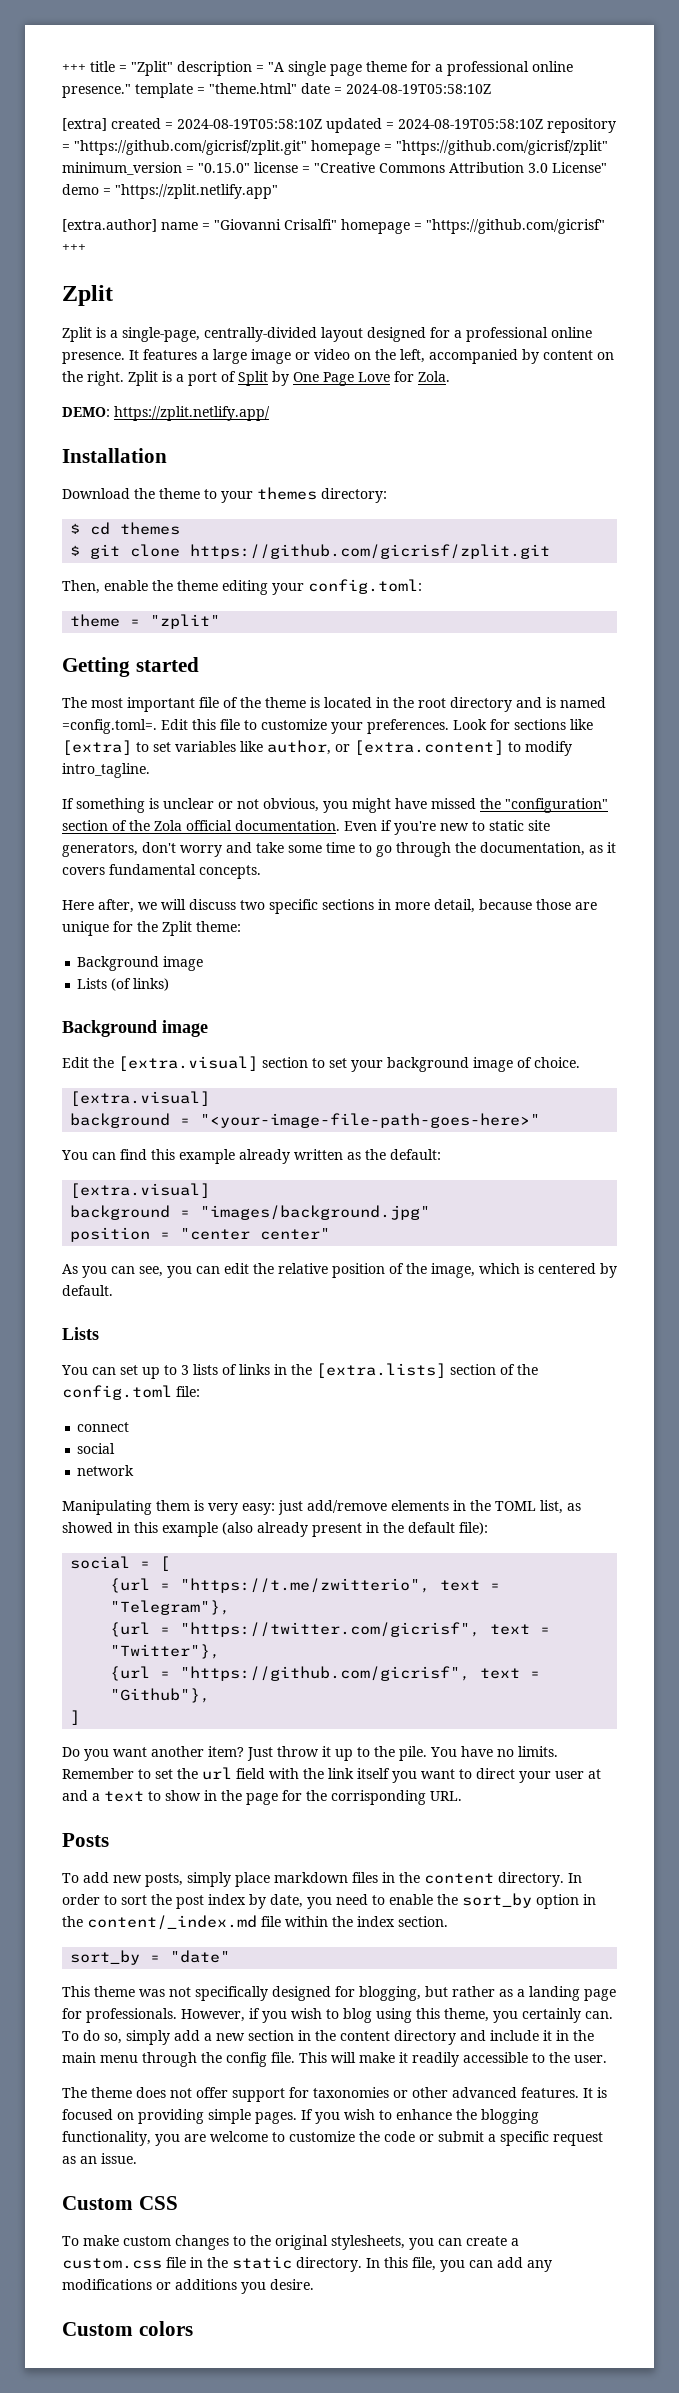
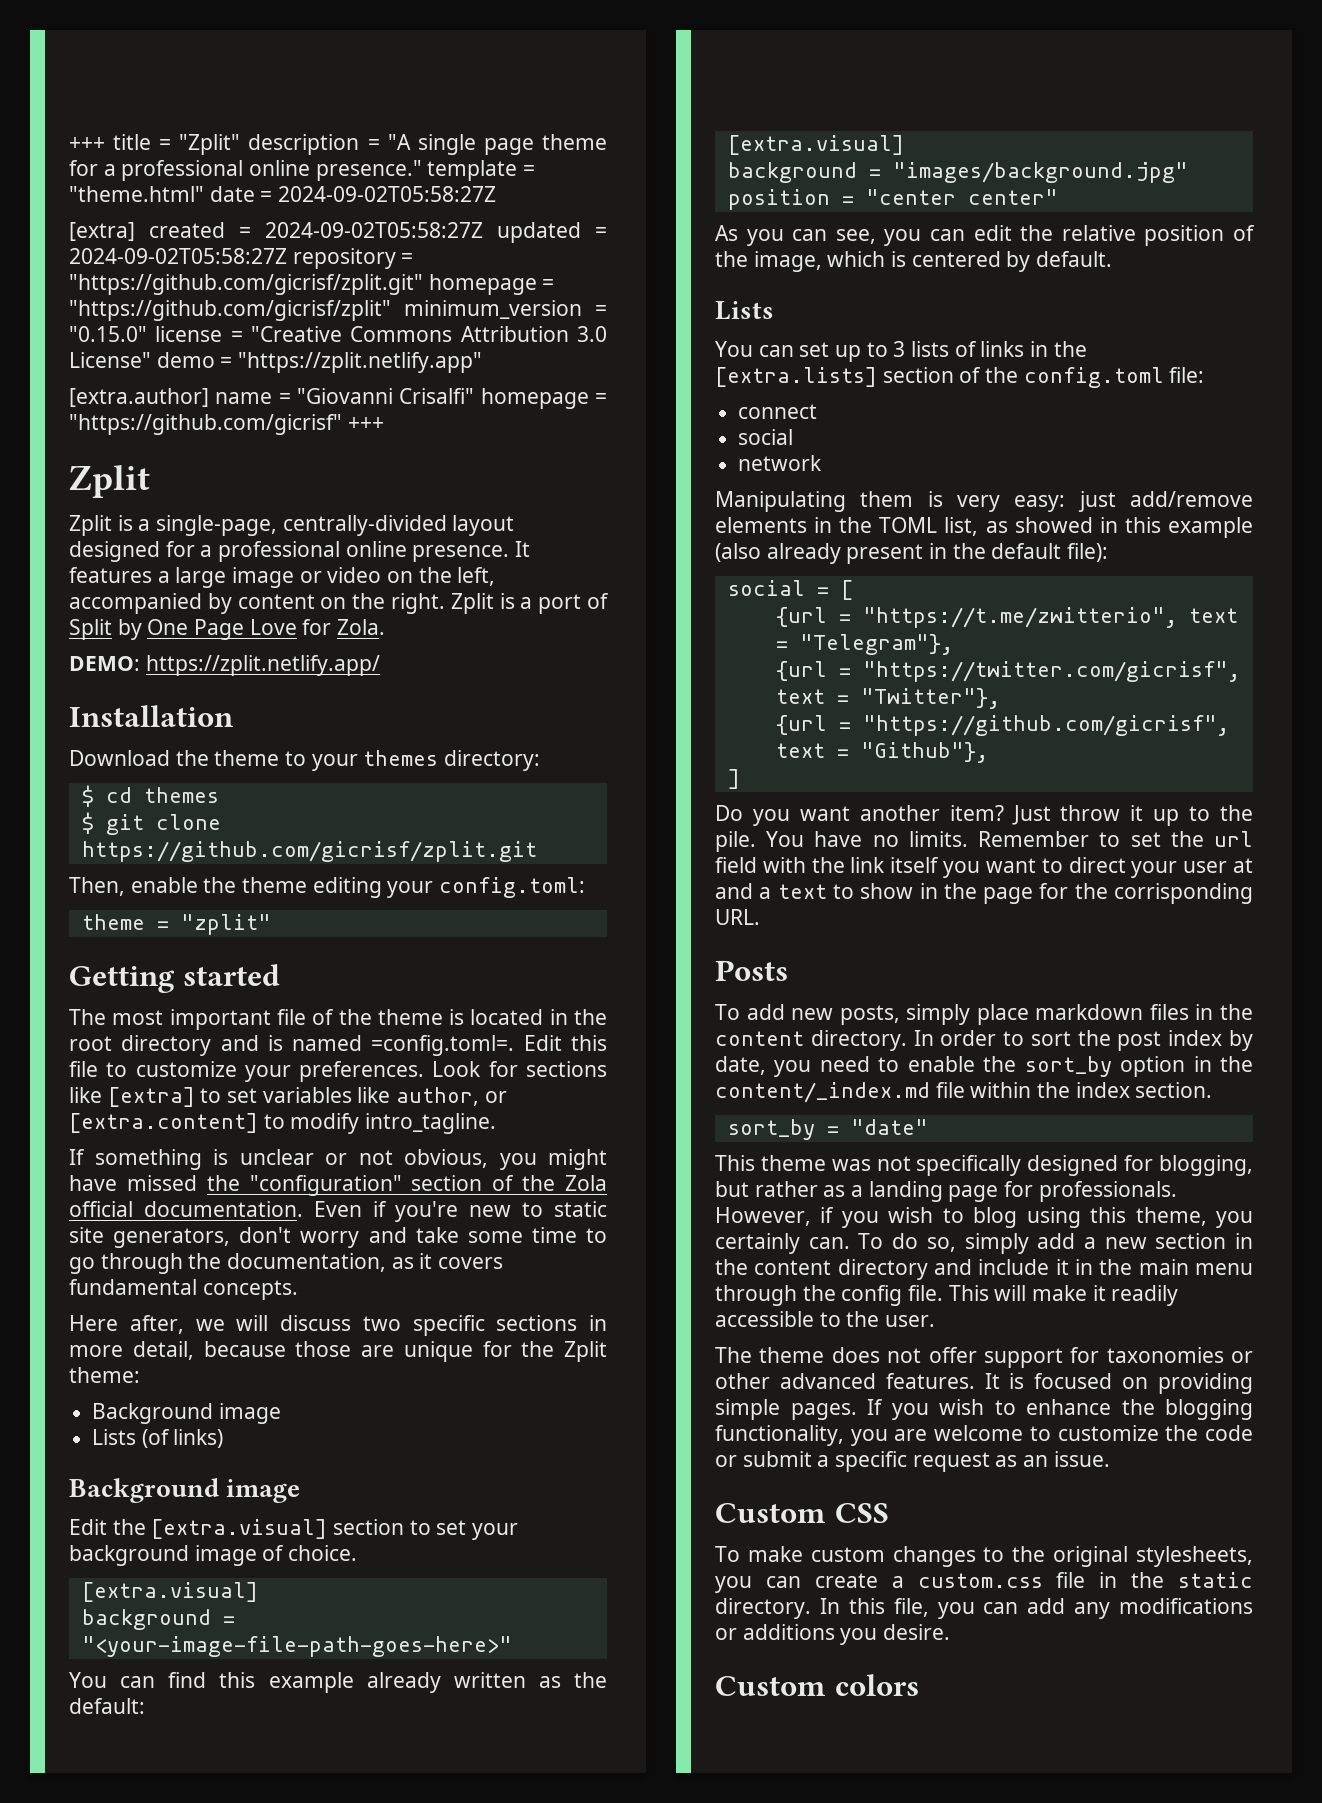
[346,84,491,94] 2024-08-19T05:58:10Z -> [278,186,497,202] 2024-09-02T05:58:27Z
[177,119,322,129] 2024-08-19T05:58:10Z -> [265,222,483,238] 2024-09-02T05:58:27Z
[398,119,543,129] 2024-08-19T05:58:10Z -> [69,248,287,264] 2024-09-02T05:58:27Z

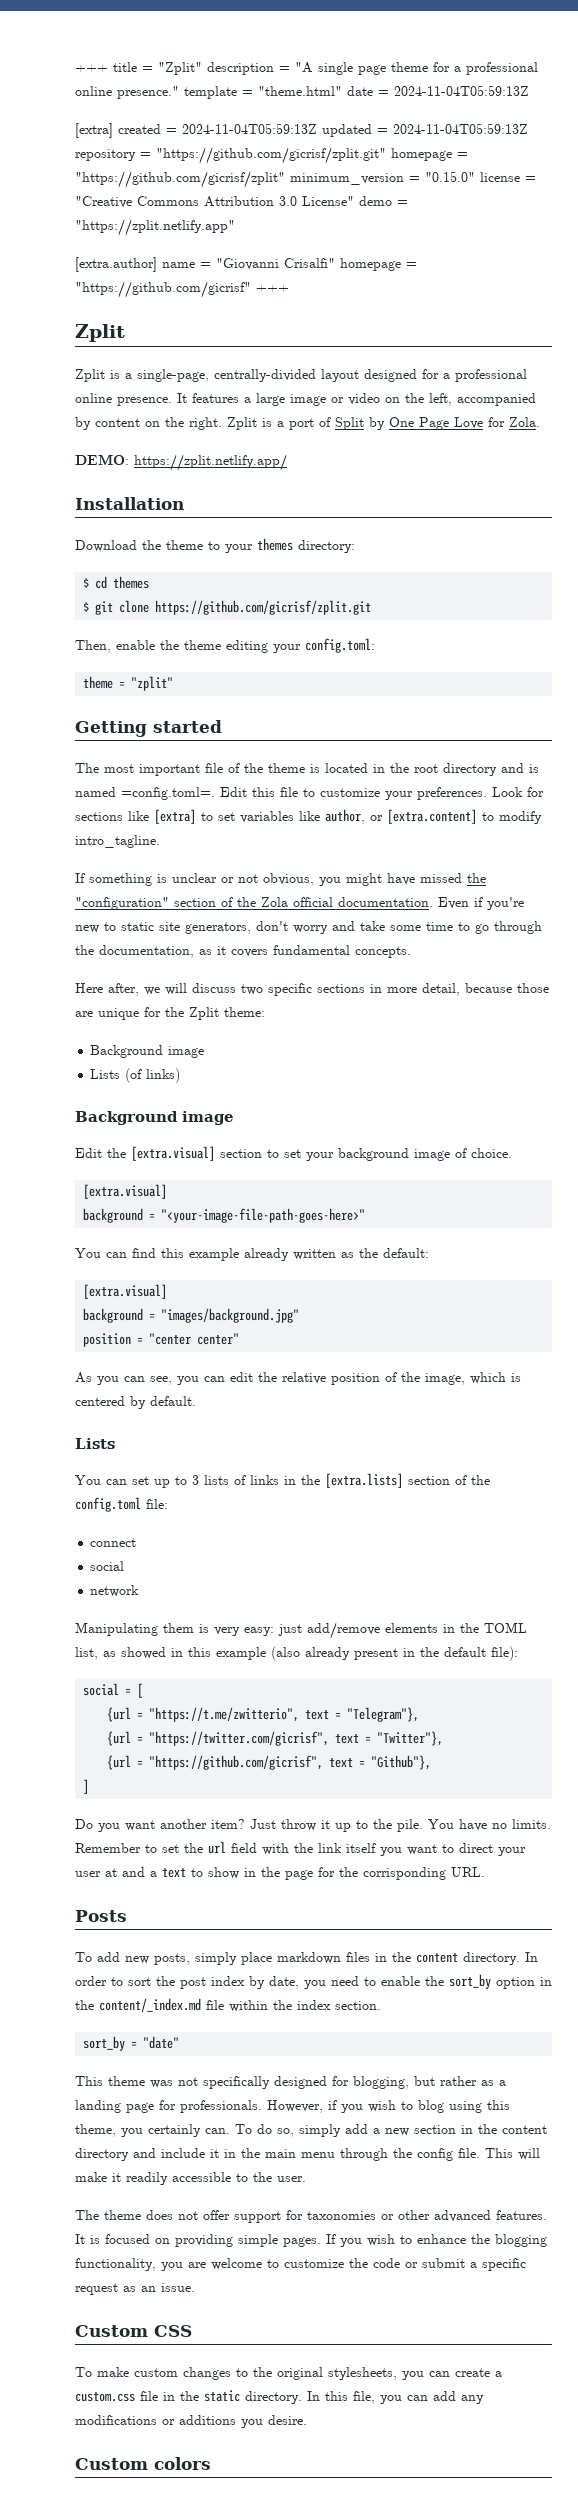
[278,186,497,202] 2024-09-02T05:58:27Z -> [394,85,529,96] 2024-11-04T05:59:13Z
[265,222,483,238] 2024-09-02T05:58:27Z -> [182,123,317,134] 2024-11-04T05:59:13Z
[69,248,287,264] 2024-09-02T05:58:27Z -> [393,123,528,134] 2024-11-04T05:59:13Z

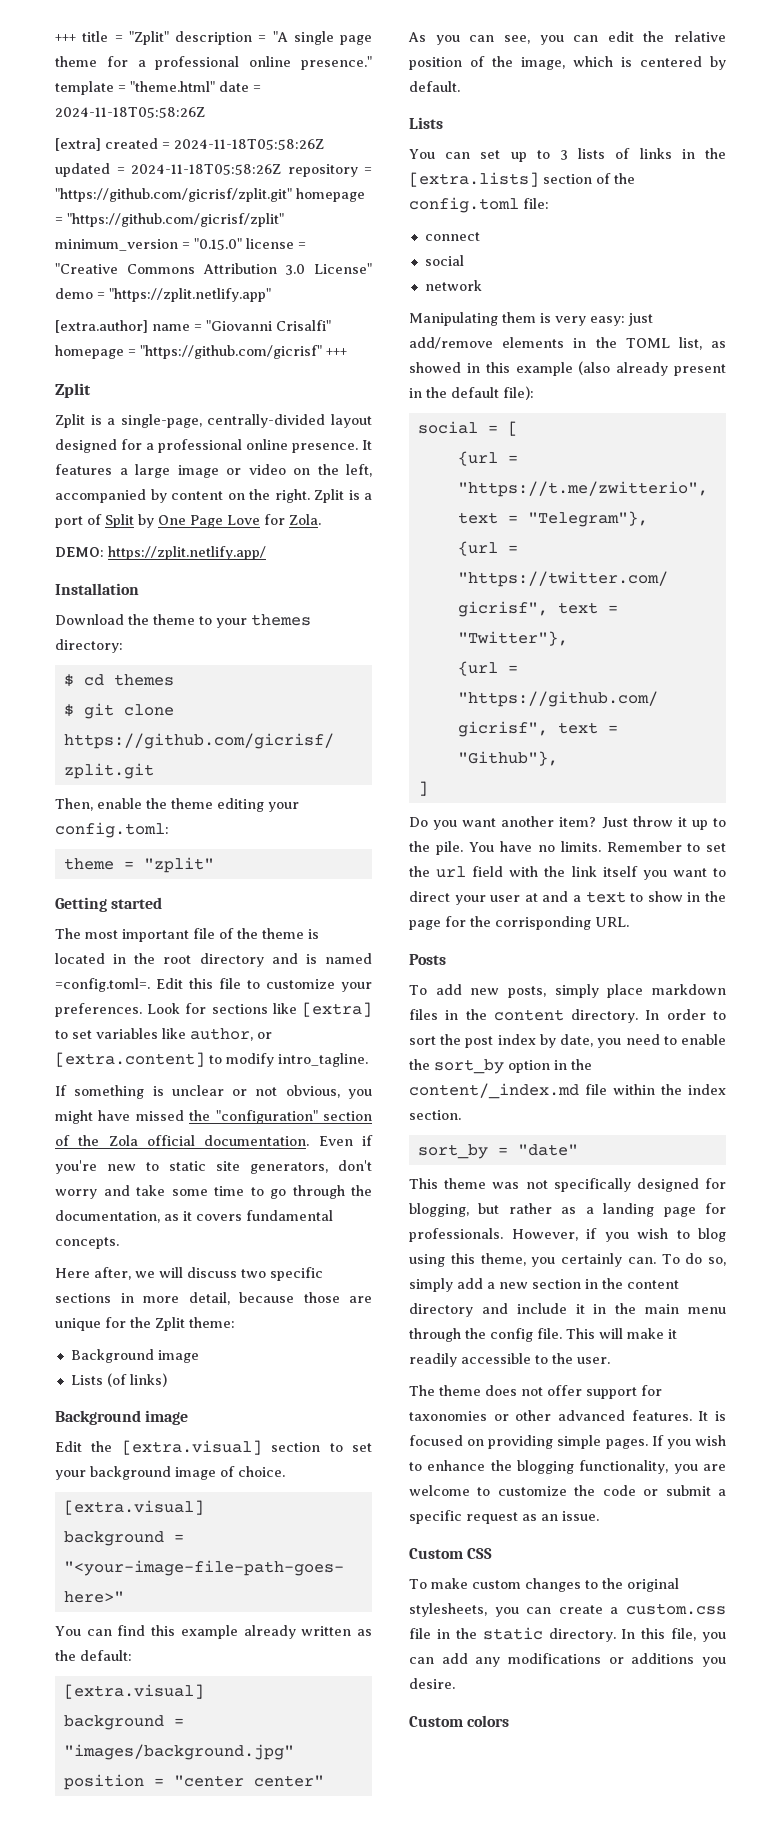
[394,85,529,96] 2024-11-04T05:59:13Z -> [55,107,205,118] 2024-11-18T05:58:26Z
[182,123,317,134] 2024-11-04T05:59:13Z -> [174,139,324,150] 2024-11-18T05:58:26Z
[393,123,528,134] 2024-11-04T05:59:13Z -> [131,164,281,175] 2024-11-18T05:58:26Z

